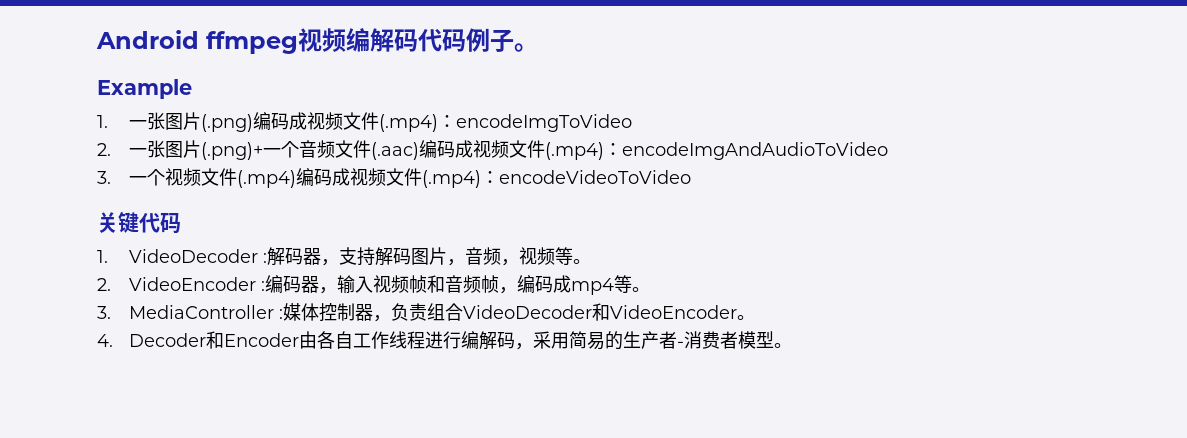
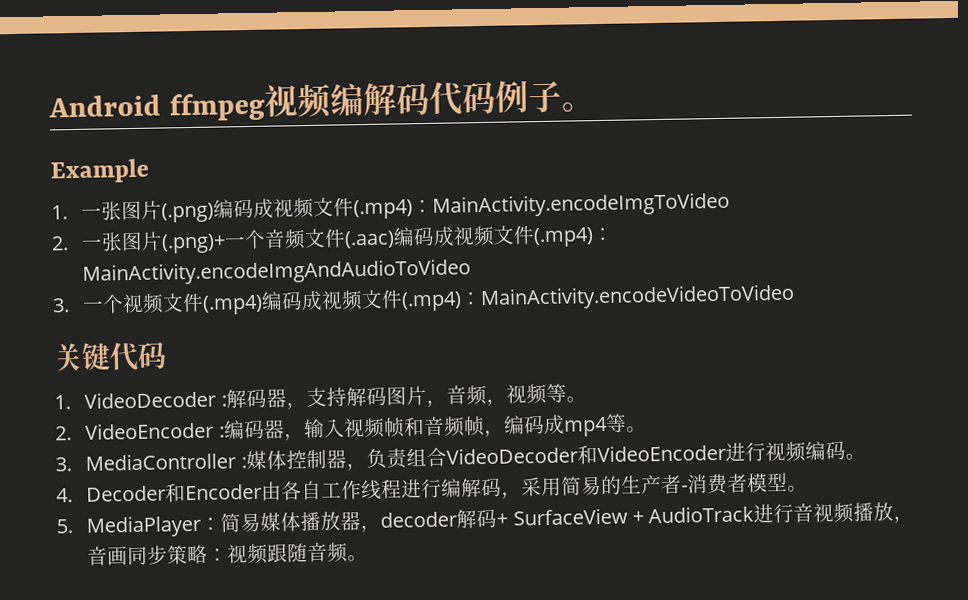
[455,114,632,132] encodeImgToVideo -> [432,191,731,218] MainActivity.encodeImgToVideo
[621,142,888,160] encodeImgAndAudioToVideo -> [82,258,472,286] MainActivity.encodeImgAndAudioToVideo
[498,170,691,184] encodeVideoToVideo -> [480,283,796,311] MainActivity.encodeVideoToVideo
(737, 312) none -> [724,440,846,462] 进行视频编码
(792, 345) none -> [56,502,915,538] [87,542,369,566] // 5. MediaPlayer：简易媒体播放器，decoder解码+ SurfaceView + AudioTrack进行音视频播放，音画同步策略：视频跟随音频。

